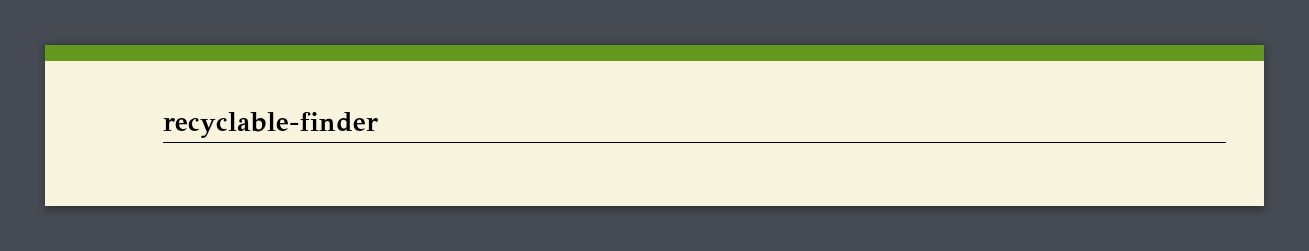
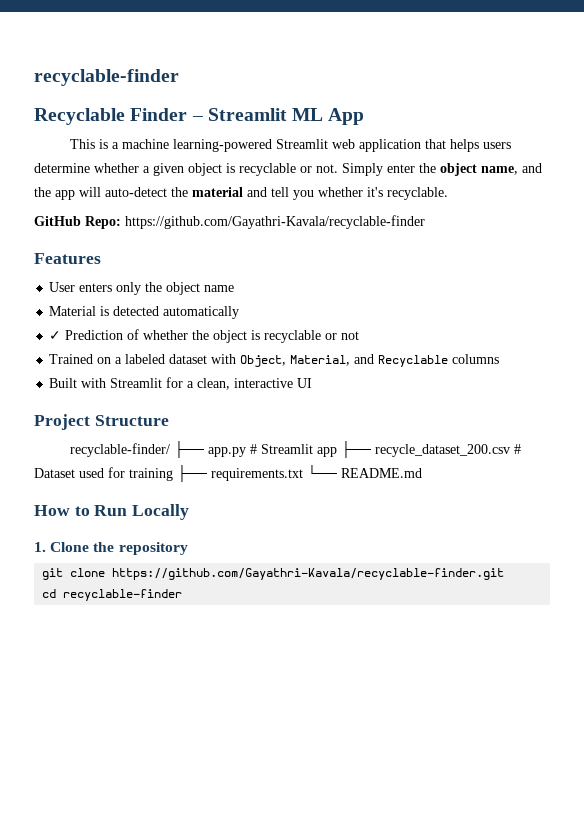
[163,112,378,138] recyclable-finder -> [34,69,179,86] [34,108,365,125] [70,139,512,152] [34,163,542,176] [34,187,448,200] [34,215,425,229] [34,253,101,264] [49,282,235,295] [49,306,240,319] [49,329,360,343] [49,354,500,367] [49,377,313,390] [34,414,169,430] [70,441,522,458] [34,465,422,482] [34,504,190,520] [34,542,188,555] [42,568,505,580] [42,589,183,601] recyclable-finder // Recyclable Finder – Streamlit ML App // This is a machine learning-powered Streamlit web application that helps users determine whether a given object is recyclable or not. Simply enter the object name, and the app will auto-detect the material and tell you whether it's recyclable. // GitHub Repo: https://github.com/Gayathri-Kavala/recyclable-finder // Features // User enters only the object name // Material is detected automatically // ✓ Prediction of whether the object is recyclable or not // Trained on a labeled dataset with Object, Material, and Recyclable columns // Built with Streamlit for a clean, interactive UI // Project Structure // recyclable-finder/ ├── app.py # Streamlit app ├── recycle_dataset_200.csv # Dataset used for training ├── requirements.txt └── README.md // How to Run Locally // 1. Clone the repository // git clone https://github.com/Gayathri-Kavala/recyclable-finder.git // cd recyclable-finder

